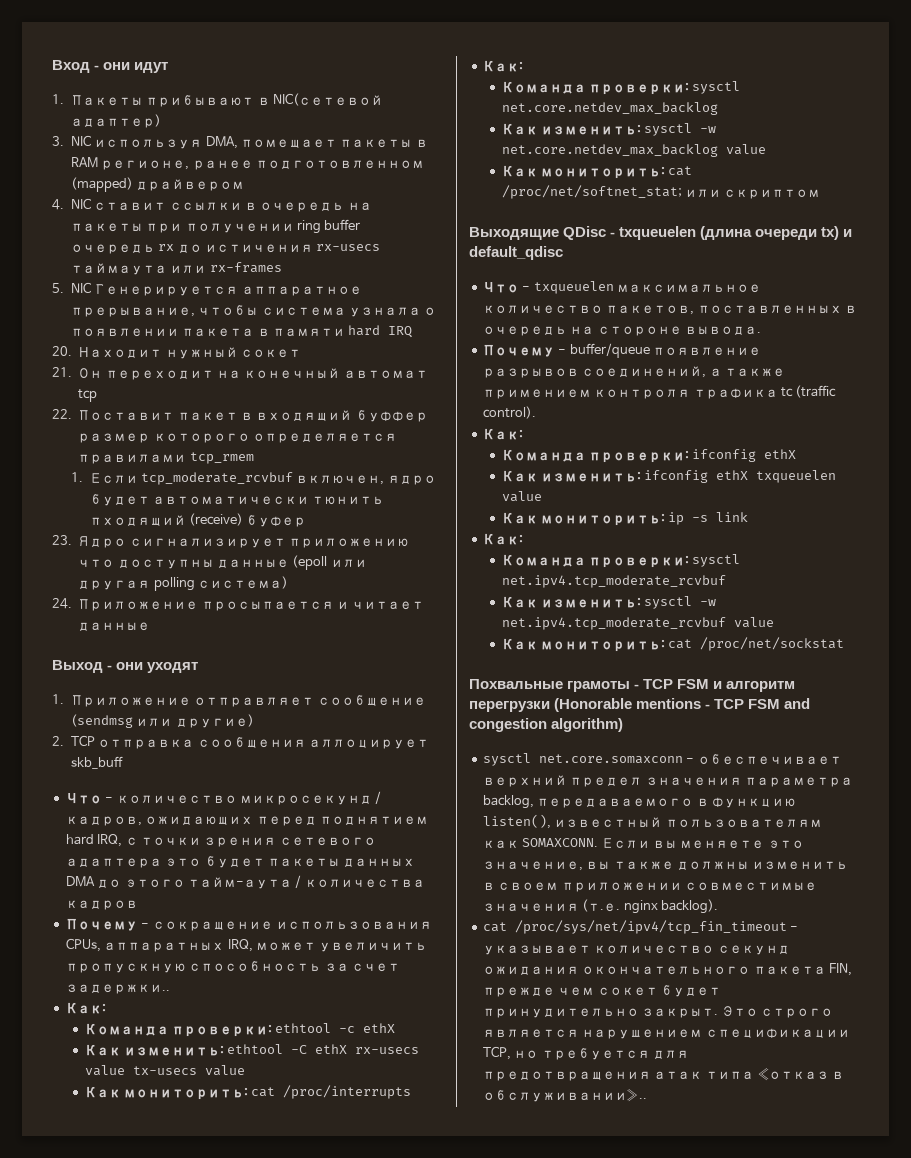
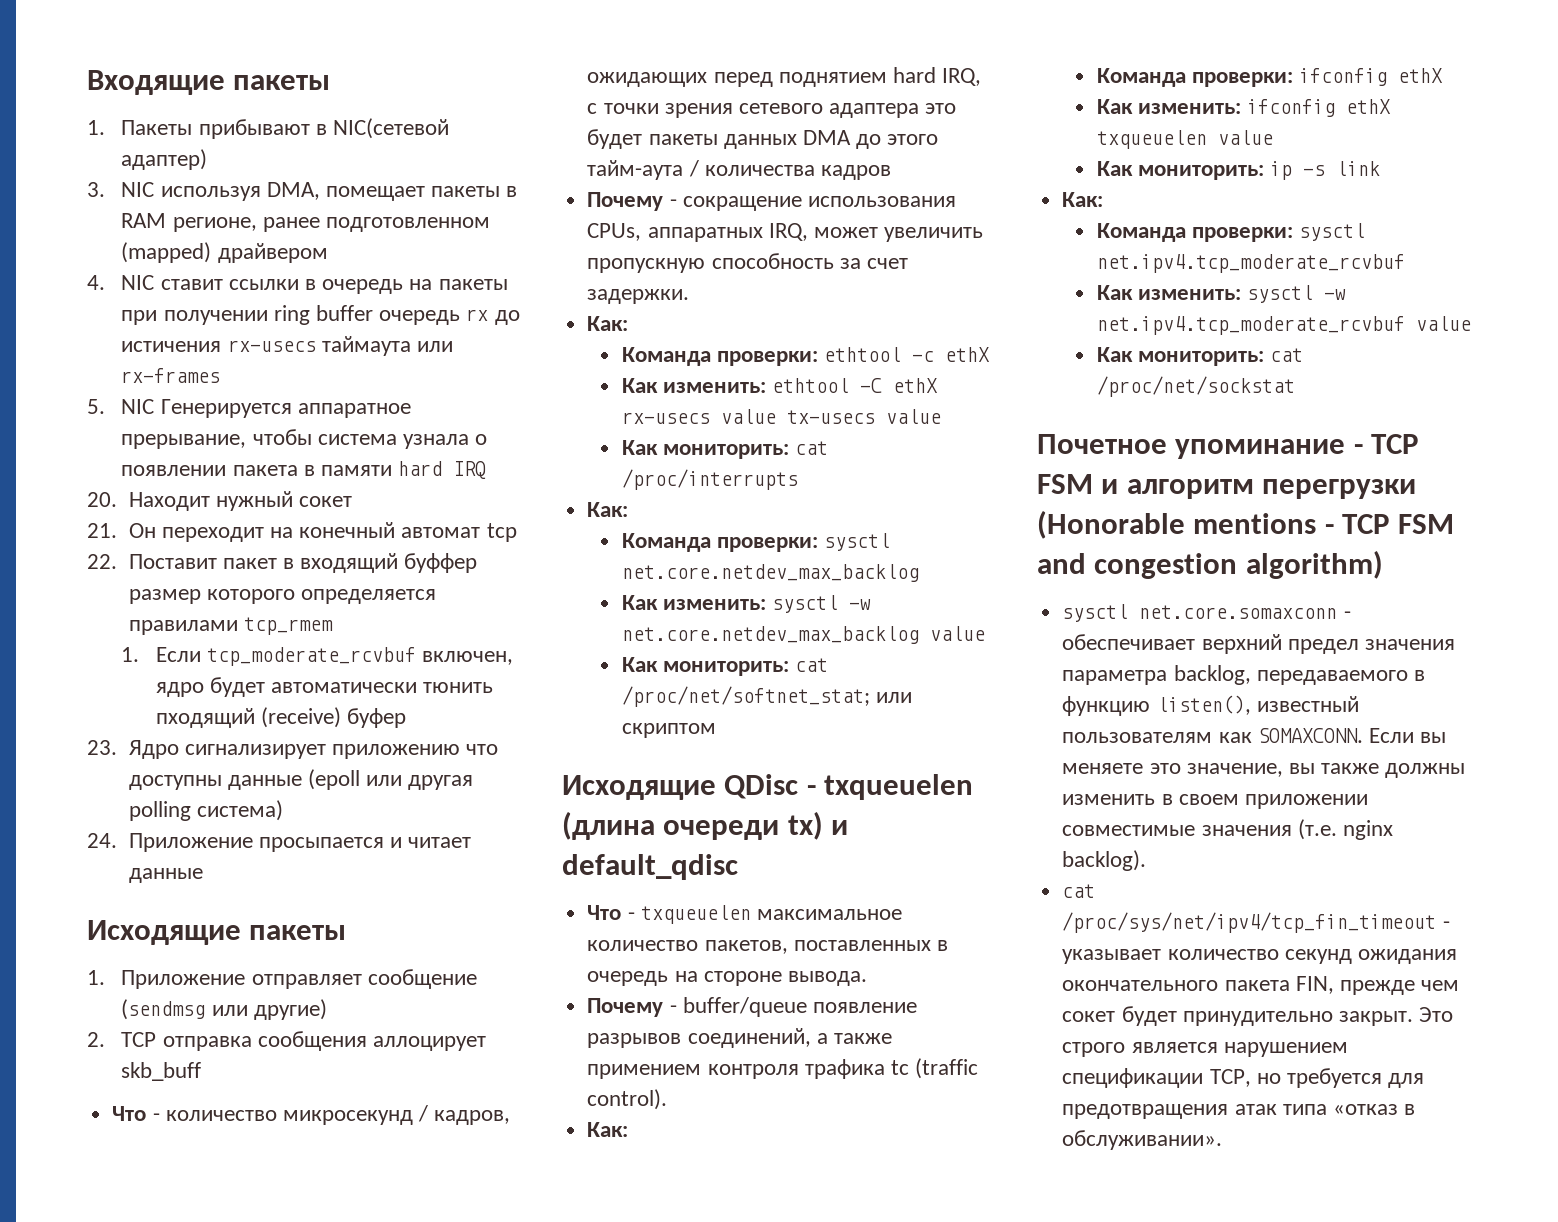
[52,60,169,73] Вход - они идут -> [87,70,331,95] Входящие пакеты
[52,660,199,673] Выход - они уходят -> [87,920,347,945] Исходящие пакеты
[65,984,170,994] задержки.. -> [587,289,690,304] задержки.
[469,227,559,240] Выходящие -> [562,775,716,800] Исходящие
[469,679,631,692] Похвальные грамоты -> [1037,434,1346,459] Почетное упоминание
[482,1088,647,1102] обслуживании».. -> [1062,1130,1223,1150] обслуживании».

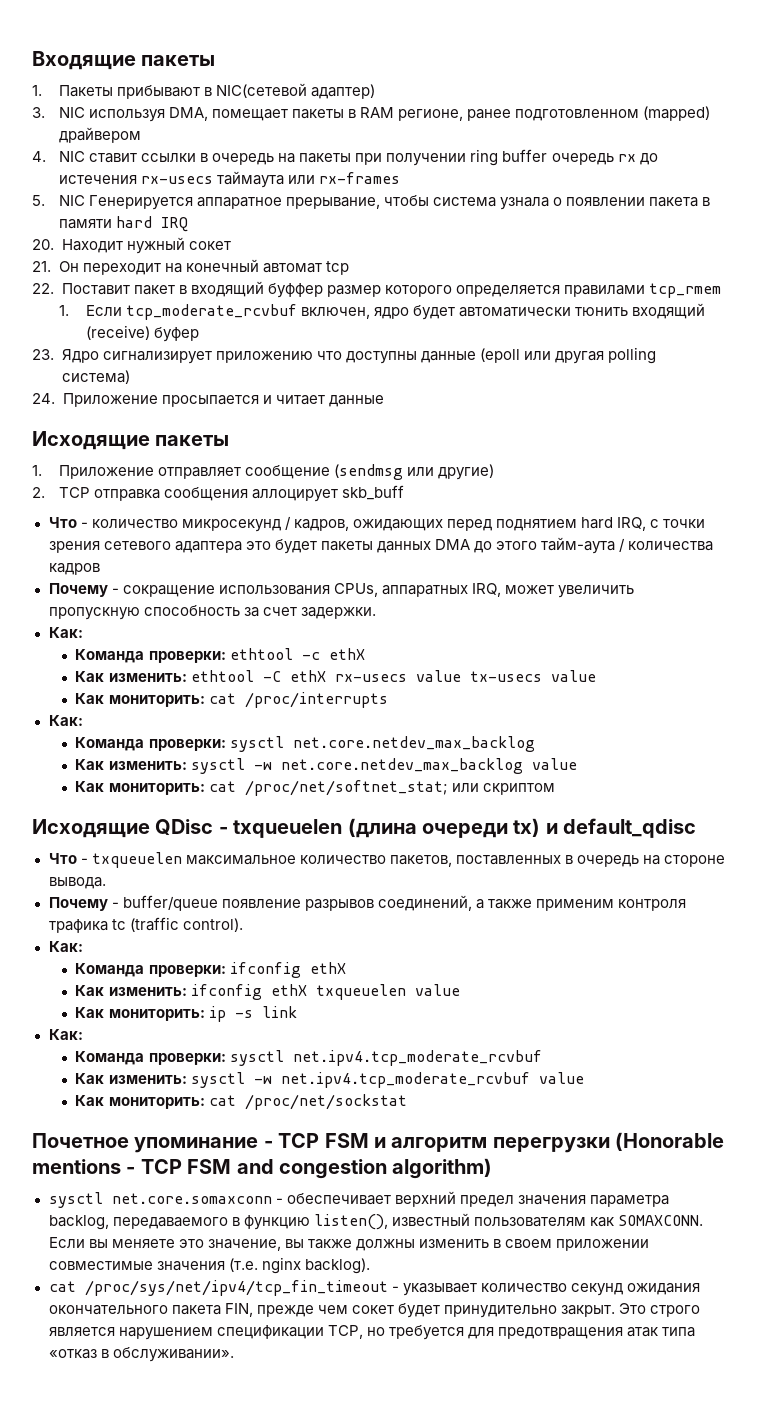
[121,341,222,352] истичения -> [58,175,137,184] истечения
[155,708,255,728] пходящий -> [632,303,706,319] входящий
[587,1064,702,1079] примением -> [535,899,614,911] применим

